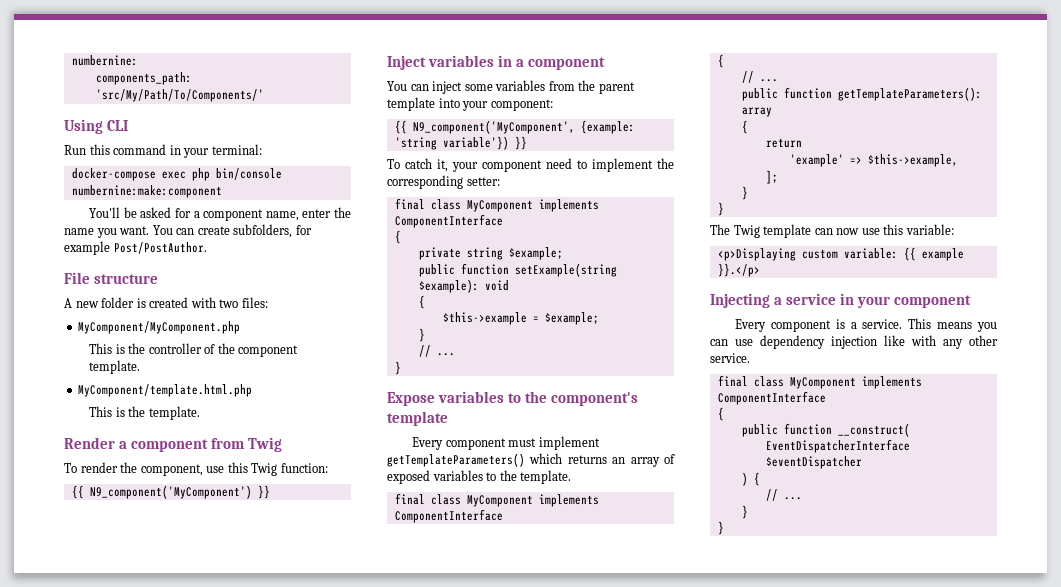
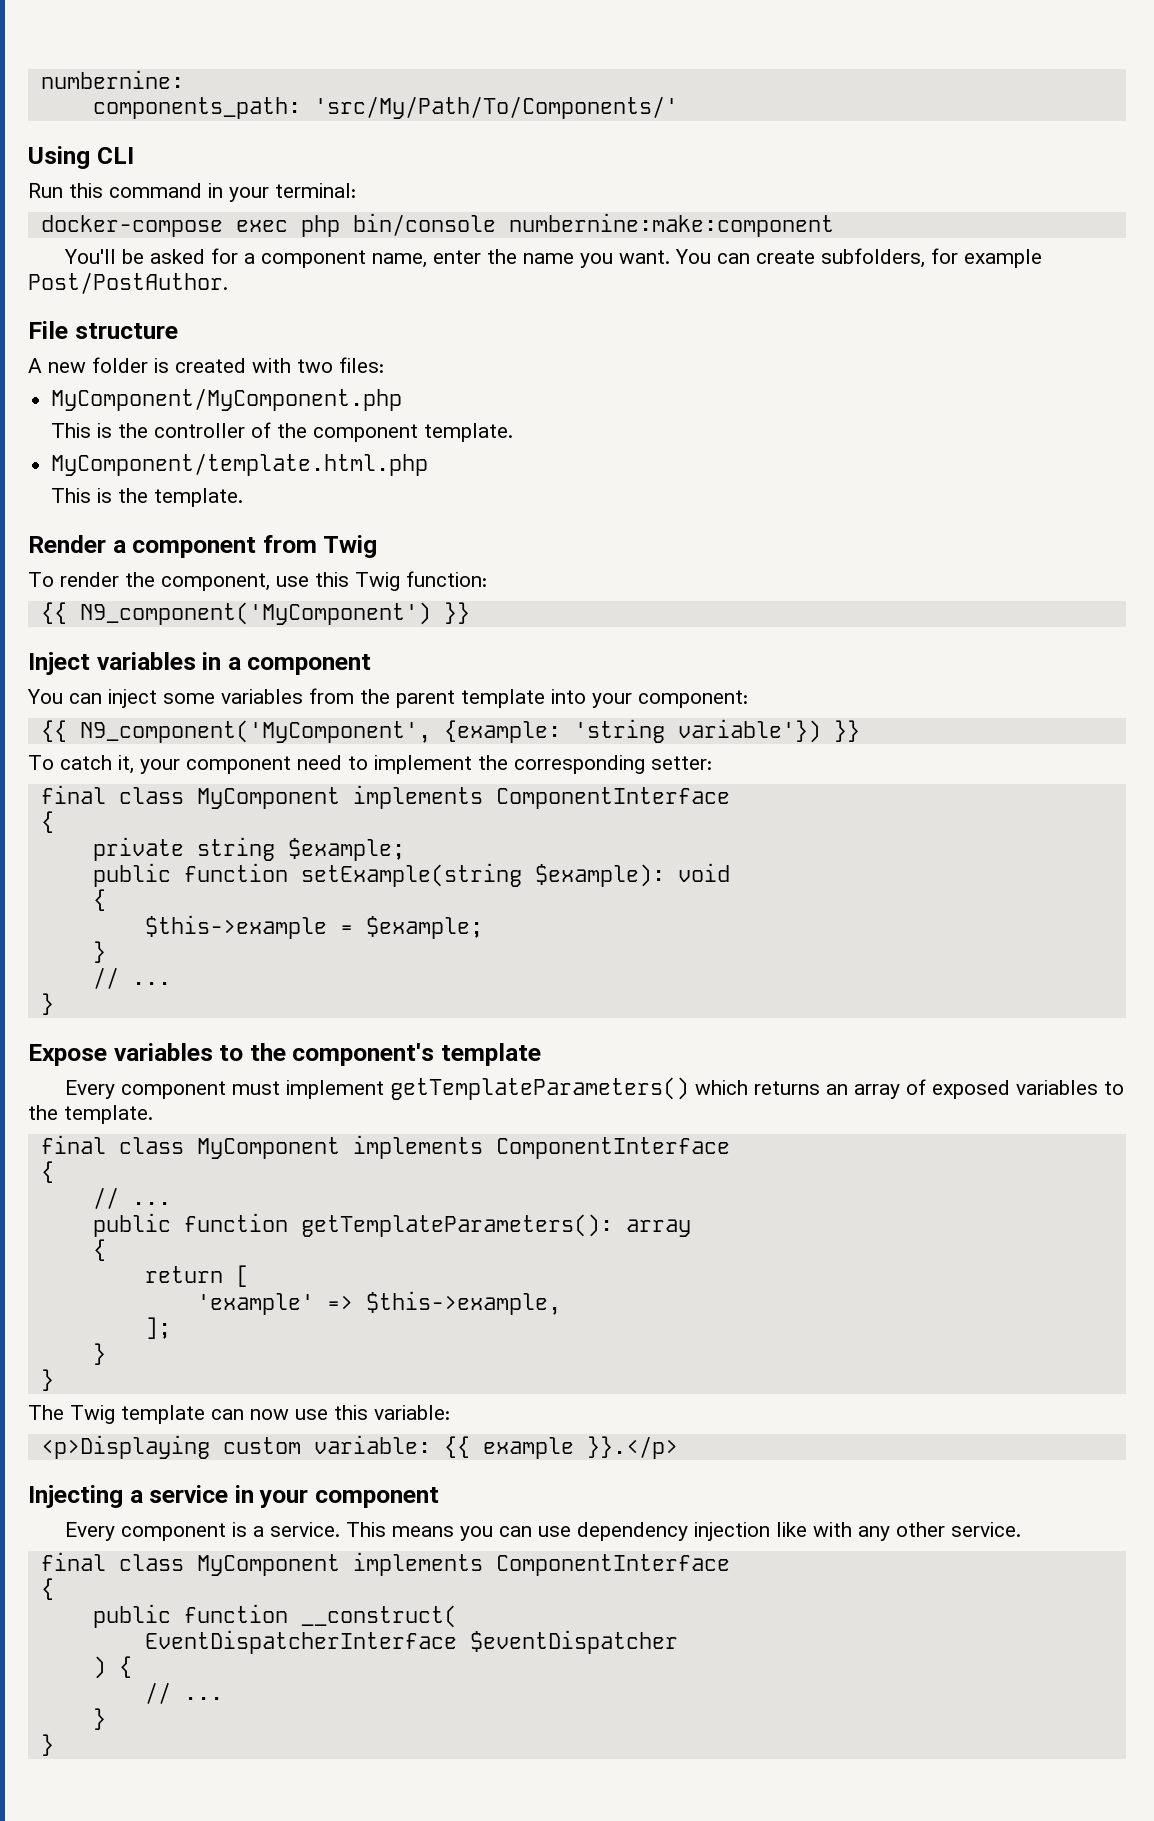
(802, 143) none -> [235,1265,249,1287] [

